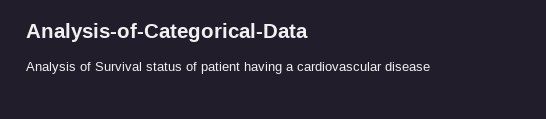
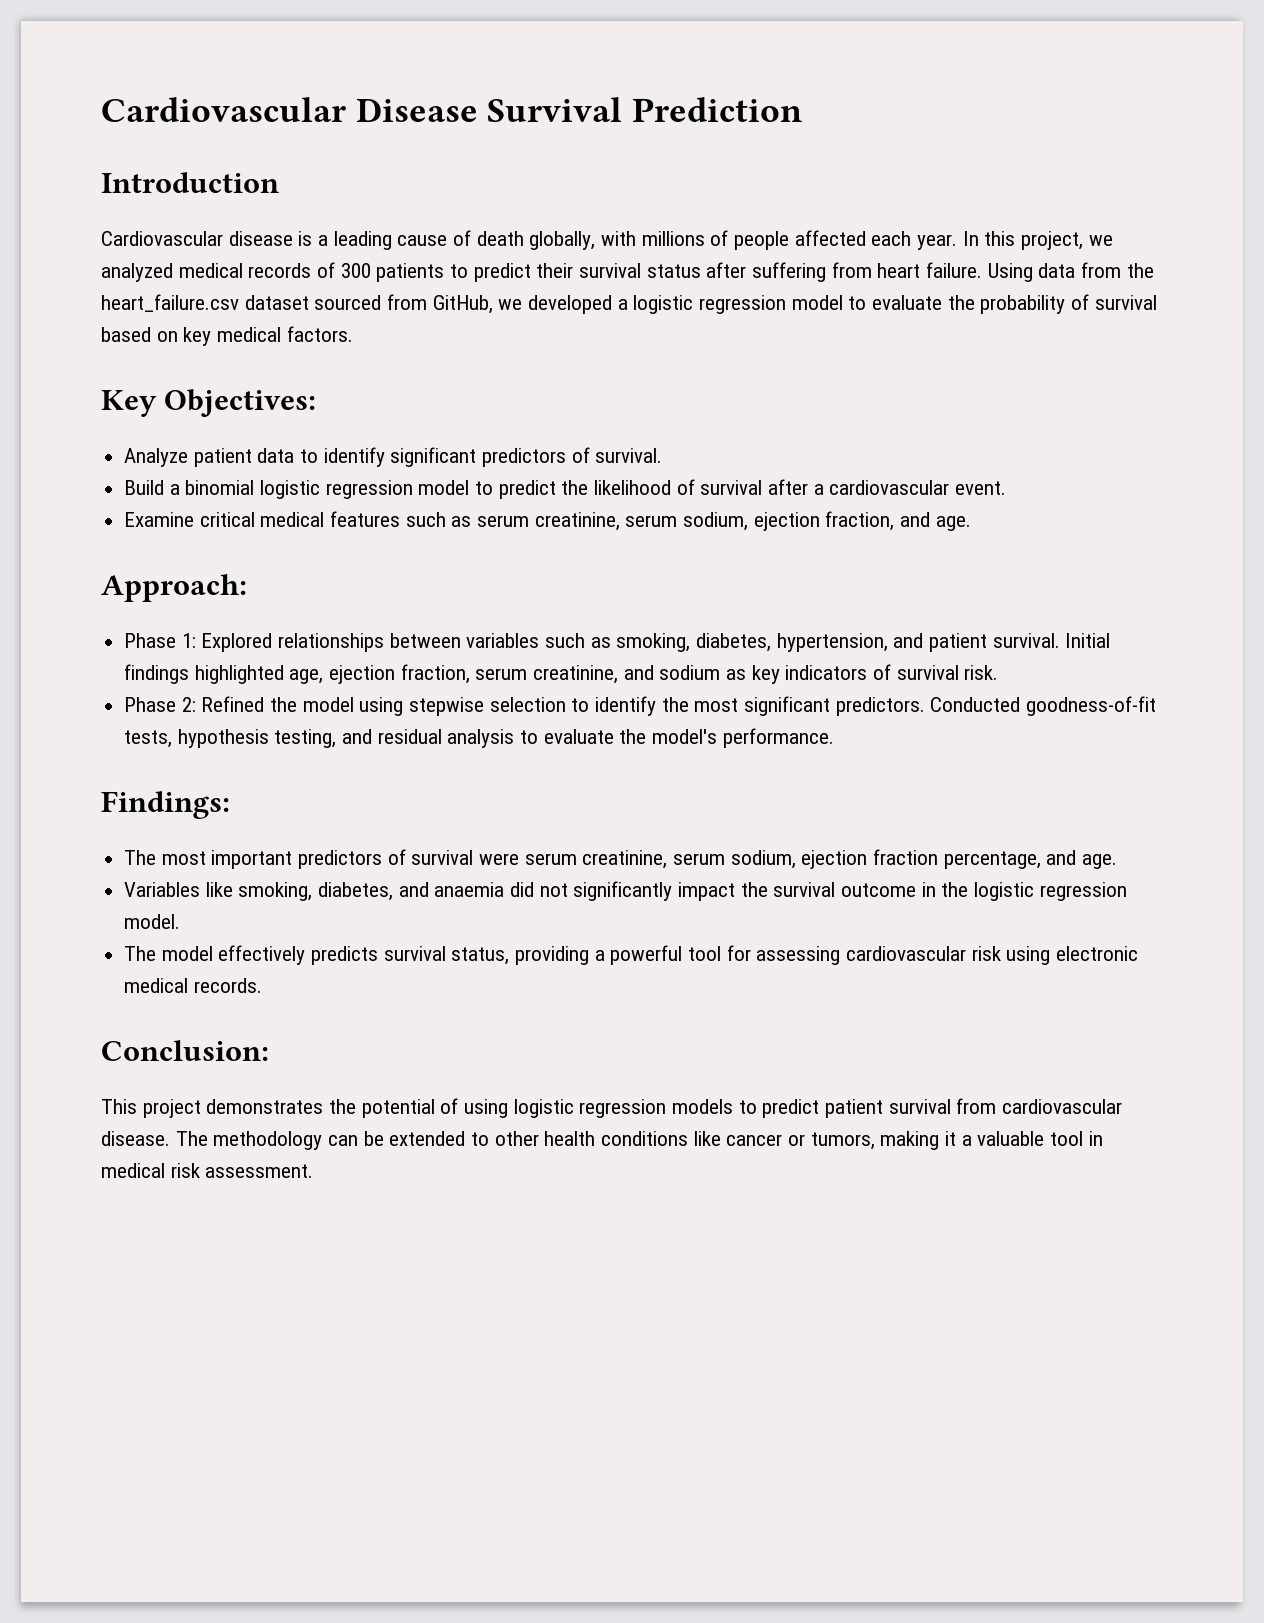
[26,23,308,42] [26,62,430,74] Analysis-of-Categorical-Data // Analysis of Survival status of patient having a cardiovascular disease -> [101,97,803,122] [101,172,279,193] [101,230,1113,250] [101,262,1154,282] [101,294,1157,314] [101,326,353,346] [101,389,317,417] [124,447,663,467] [124,479,1007,499] [124,511,971,531] [101,574,247,602] [124,633,1111,652] [124,664,999,684] [124,696,1157,716] [124,728,834,748] [101,791,230,819] [124,849,1118,869] [124,881,1127,901] [124,914,181,929] [124,945,1139,965] [124,978,262,993] [101,1040,269,1061] [101,1098,1123,1118] [101,1131,1103,1150] [101,1163,314,1178] Cardiovascular Disease Survival Prediction // Introduction // Cardiovascular disease is a leading cause of death globally, with millions of people affected each year. In this project, we analyzed medical records of 300 patients to predict their survival status after suffering from heart failure. Using data from the heart_failure.csv dataset sourced from GitHub, we developed a logistic regression model to evaluate the probability of survival based on key medical factors. // Key Objectives: // Analyze patient data to identify significant predictors of survival. // Build a binomial logistic regression model to predict the likelihood of survival after a cardiovascular event. // Examine critical medical features such as serum creatinine, serum sodium, ejection fraction, and age. // Approach: // Phase 1: Explored relationships between variables such as smoking, diabetes, hypertension, and patient survival. Initial findings highlighted age, ejection fraction, serum creatinine, and sodium as key indicators of survival risk. // Phase 2: Refined the model using stepwise selection to identify the most significant predictors. Conducted goodness-of-fit tests, hypothesis testing, and residual analysis to evaluate the model's performance. // Findings: // The most important predictors of survival were serum creatinine, serum sodium, ejection fraction percentage, and age. // Variables like smoking, diabetes, and anaemia did not significantly impact the survival outcome in the logistic regression model. // The model effectively predicts survival status, providing a powerful tool for assessing cardiovascular risk using electronic medical records. // Conclusion: // This project demonstrates the potential of using logistic regression models to predict patient survival from cardiovascular disease. The methodology can be extended to other health conditions like cancer or tumors, making it a valuable tool in medical risk assessment.

